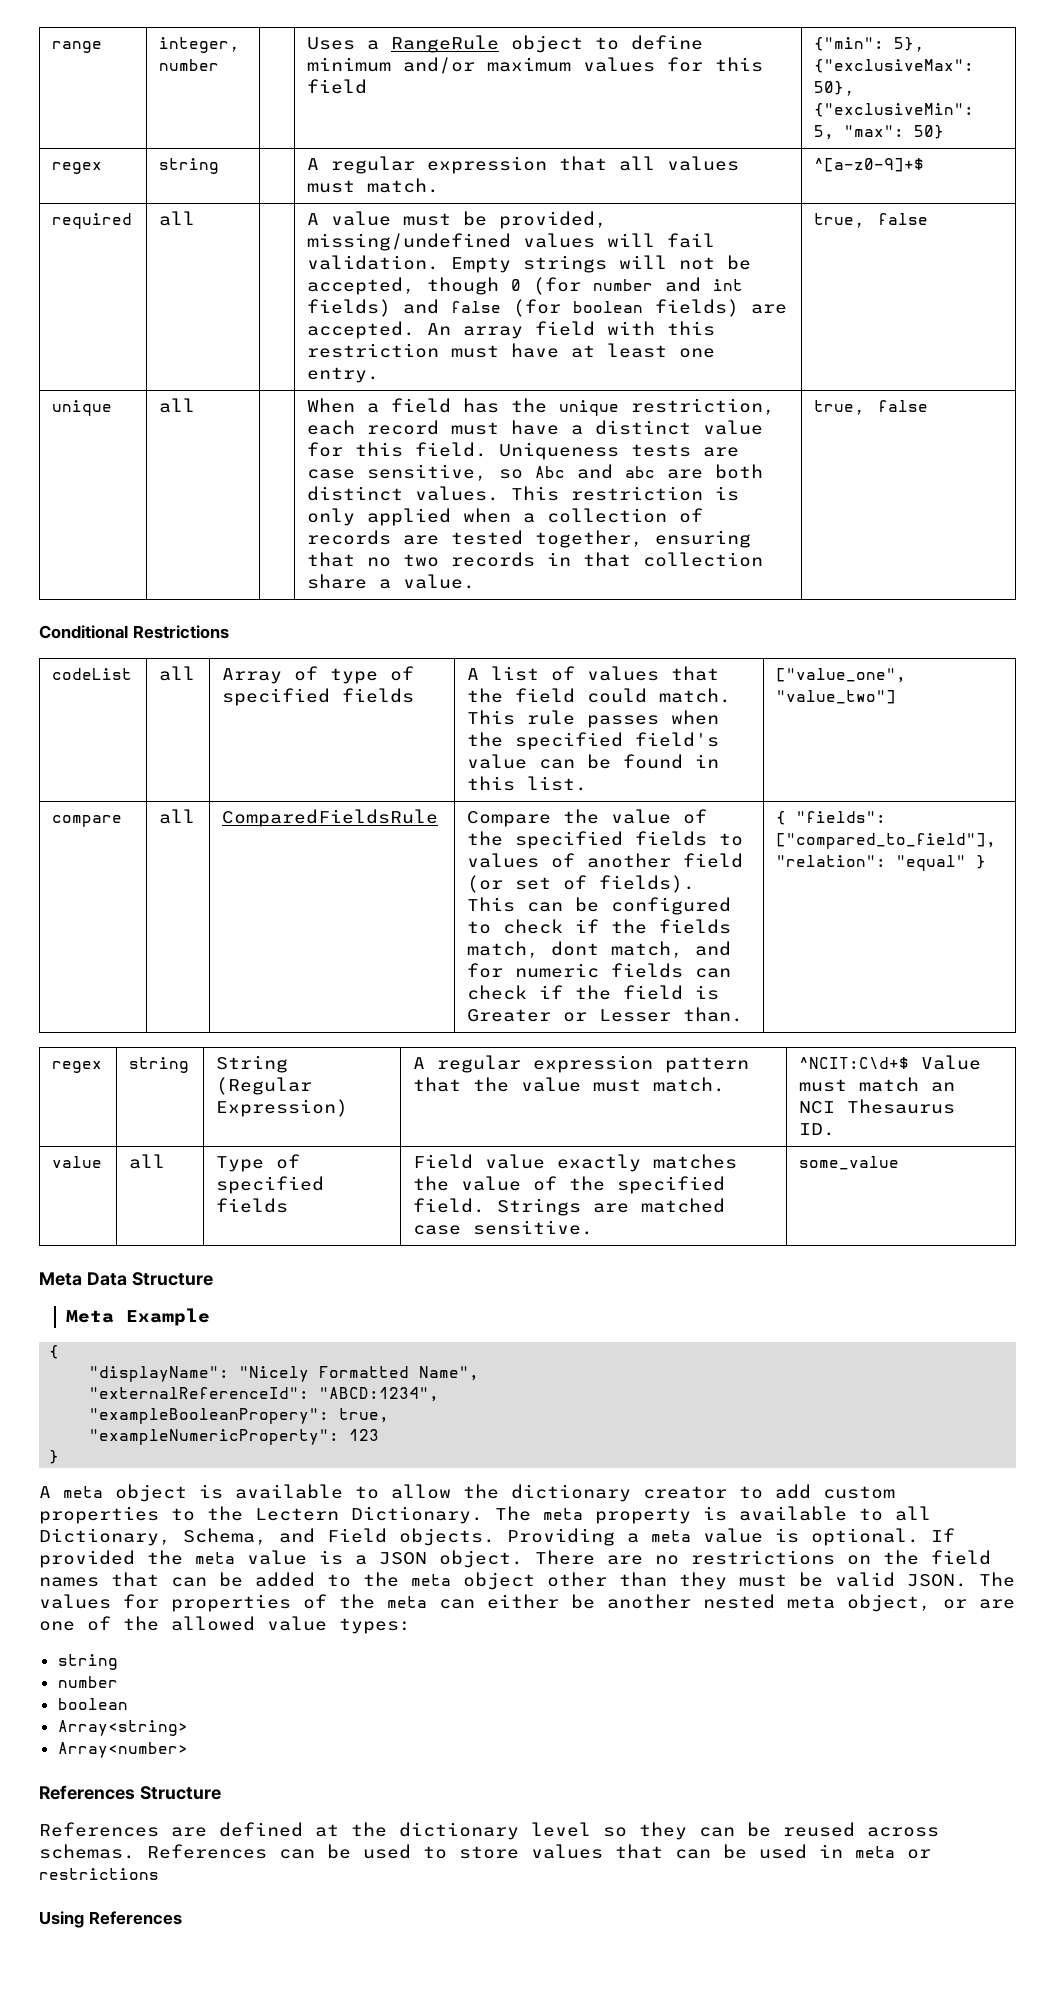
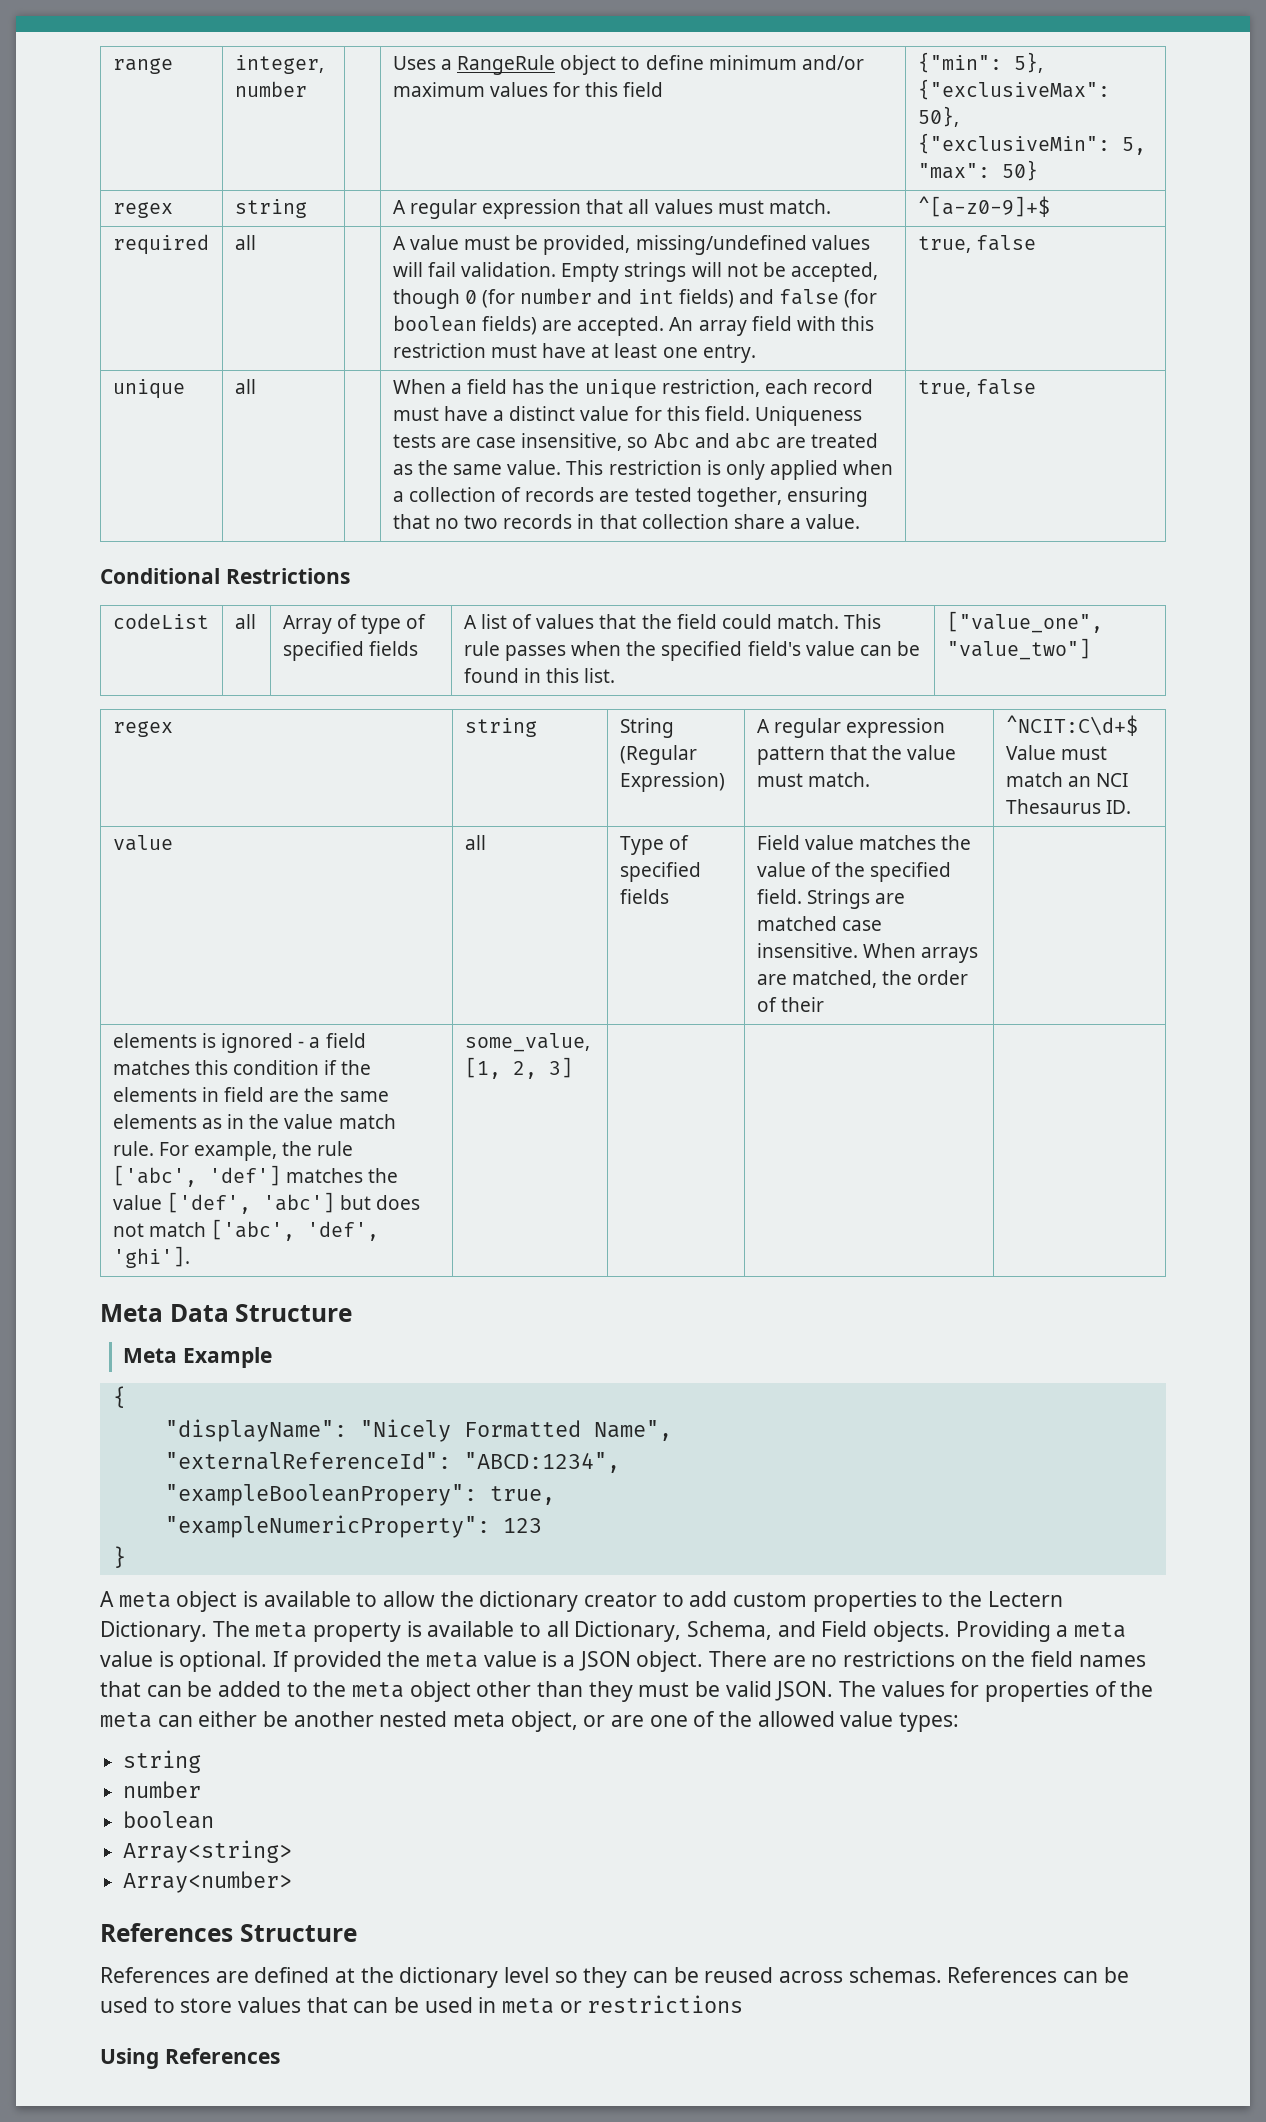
[367,464,488,481] sensitive, -> [521,433,623,451] insensitive,
[715,464,764,479] [307,486,500,501] both distinct values. -> [811,433,879,448] [392,460,562,475] treated as the same value.
[52,815,123,827] [159,809,196,824] [222,809,439,827] [467,809,708,827] [467,831,744,849] [467,853,744,868] [467,875,696,893] [467,897,732,915] [467,919,732,934] [467,941,732,958] [467,963,732,978] [467,985,720,1000] [467,1007,744,1022] [776,811,887,825] [776,833,997,849] [776,855,987,871] // compare | all | ComparedFieldsRule | Compare the value of the specified fields to values of another field (or set of fields). This can be configured to check if the fields match, dont match, and for numeric fields can check if the field is Greater or Lesser than. | { "fields": ["compared_to_field"], "relation": "equal" } -> (1091, 649) none
[557,1154,642,1172] exactly -> (855, 842) none
[473,1220,594,1235] [799,1156,900,1170] sensitive. | some_value -> [756,943,979,963] [756,970,969,988] [756,997,825,1012] [112,1033,366,1053] [112,1060,372,1075] [112,1087,389,1102] [112,1114,396,1129] [112,1141,354,1161] [112,1165,399,1187] [112,1192,421,1214] [112,1219,380,1241] [112,1246,190,1268] [464,1033,590,1052] [464,1057,573,1079] insensitive. When arrays are matched, the order of their | // elements is ignored - a field matches this condition if the elements in field are the same elements as in the value match rule. For example, the rule ['abc', 'def'] matches the value ['def', 'abc'] but does not match ['abc', 'def', 'ghi']. | some_value, [1, 2, 3] | | |

